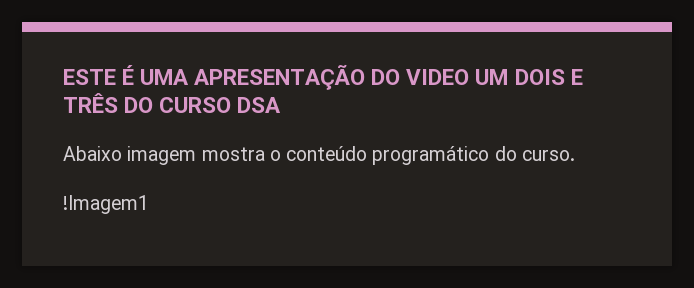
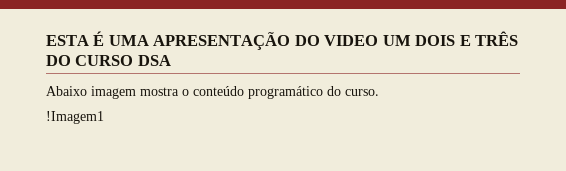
[63,69,116,85] ESTE -> [46,35,89,46] ESTA

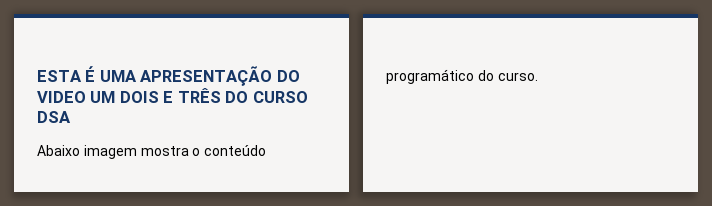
[46,111,104,124] // !Imagem1 -> (538, 76) none

